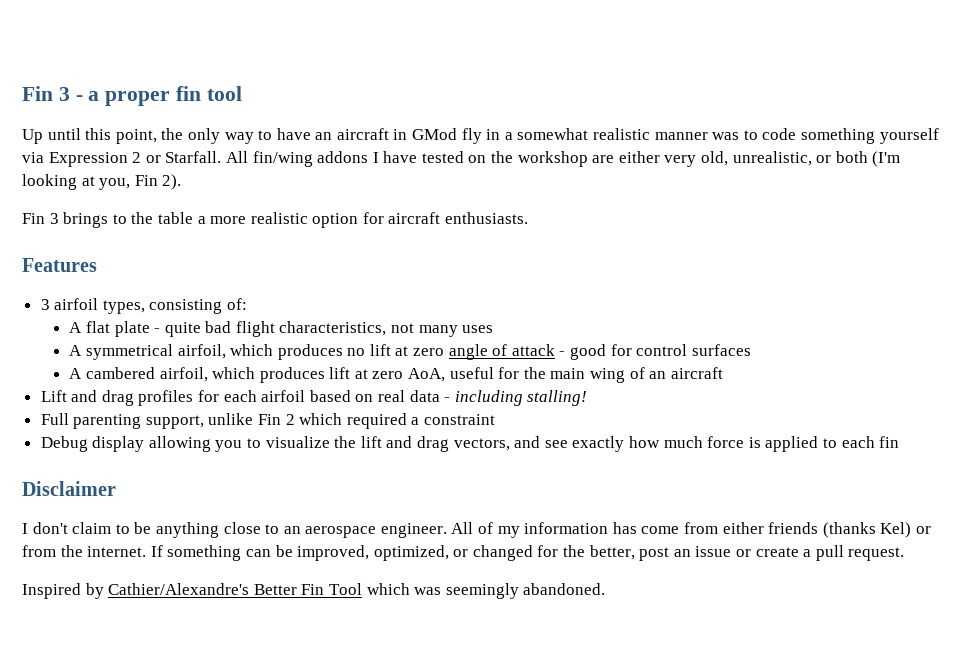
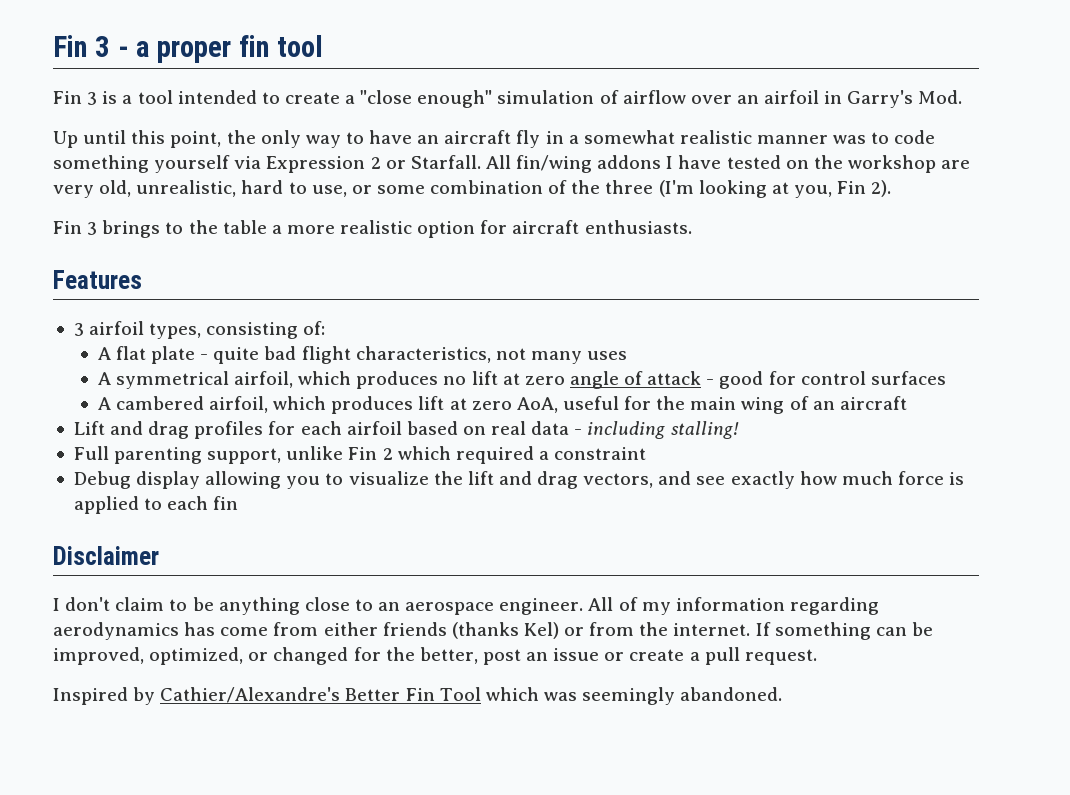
(242, 93) none -> [53,90,963,108] // Fin 3 is a tool intended to create a "close enough" simulation of airflow over an airfoil in Garry's Mod.
[393,128,458,140] in GMod -> (512, 137) none
[618,151,660,163] either -> (971, 164) none
[816,151,868,163] or both -> [241,180,654,197] hard to use, or some combination of the three
(609, 528) none -> [789,597,879,615] [53,622,179,640] regarding aerodynamics

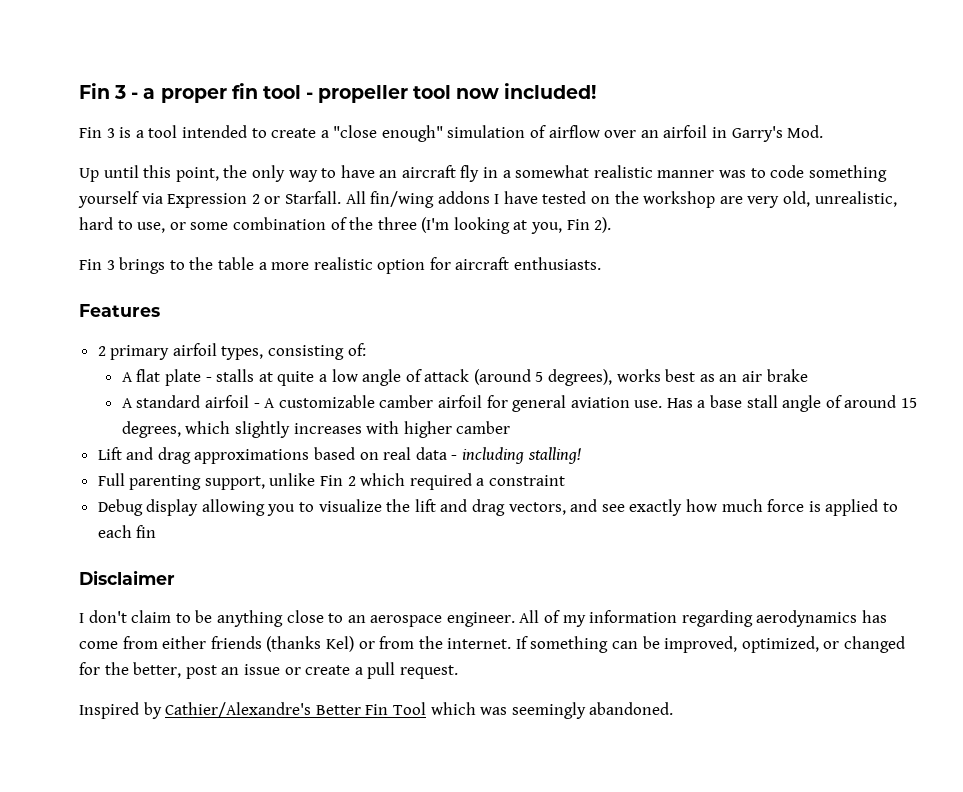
(323, 46) none -> [305,83,597,103] - propeller tool now included!
[73,323,84,336] 3 -> [97,345,170,360] 2 primary
[213,346,628,364] [97,371,946,389] [97,396,907,414] quite bad flight characteristics, not many uses // A symmetrical airfoil, which produces no lift at zero angle of attack - good for control surfaces // A cambered airfoil, which produces lift at zero AoA, useful for the main wing of an aircraft -> [216,369,808,386] [121,395,918,412] [121,421,511,438] stalls at quite a low angle of attack (around 5 degrees), works best as an air brake // A standard airfoil - A customizable camber airfoil for general aviation use. Has a base stall angle of around 15 degrees, which slightly increases with higher camber
[194,421,402,439] profiles for each airfoil -> [194,449,310,464] approximations

